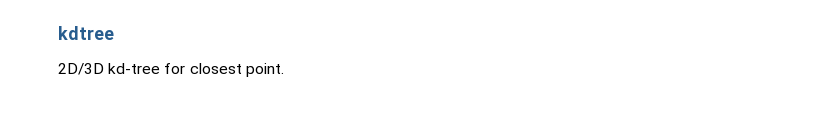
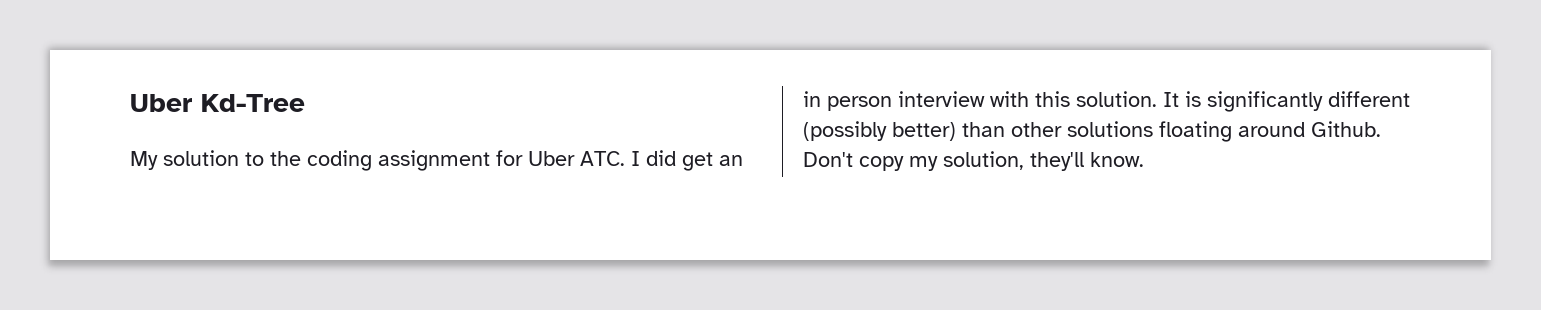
[58,26,114,40] [58,63,284,77] kdtree // 2D/3D kd-tree for closest point. -> [130,94,305,112] [130,150,743,171] [803,91,1410,112] [803,121,1381,142] [803,151,1144,171] Uber Kd-Tree // My solution to the coding assignment for Uber ATC. I did get an in person interview with this solution. It is significantly different (possibly better) than other solutions floating around Github. Don't copy my solution, they'll know.

